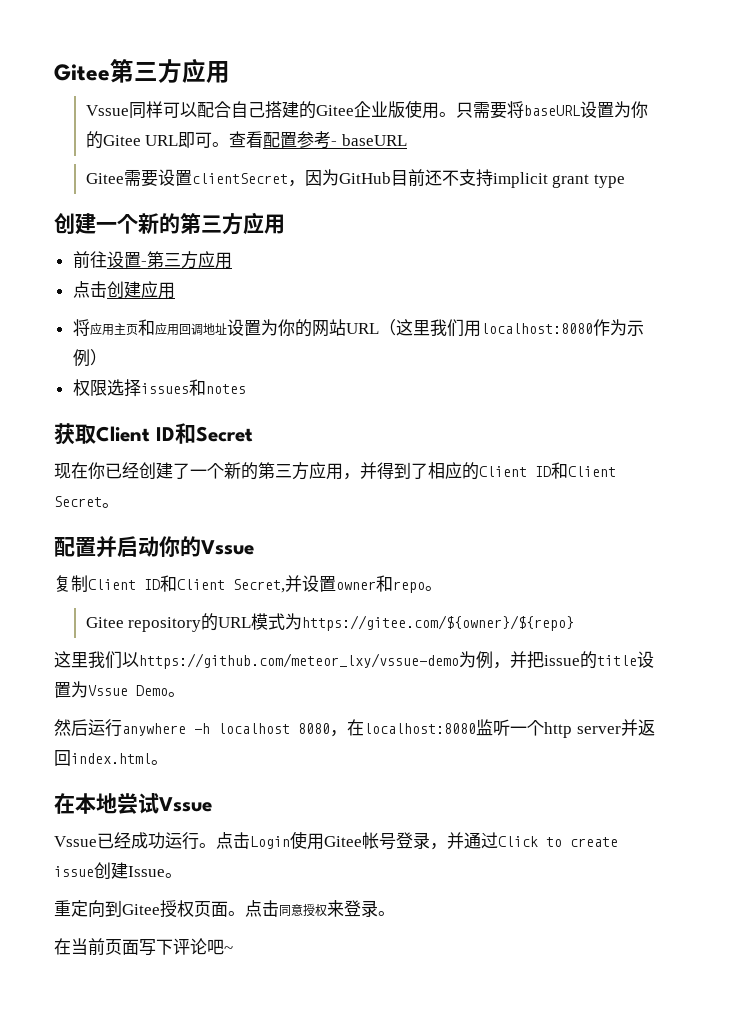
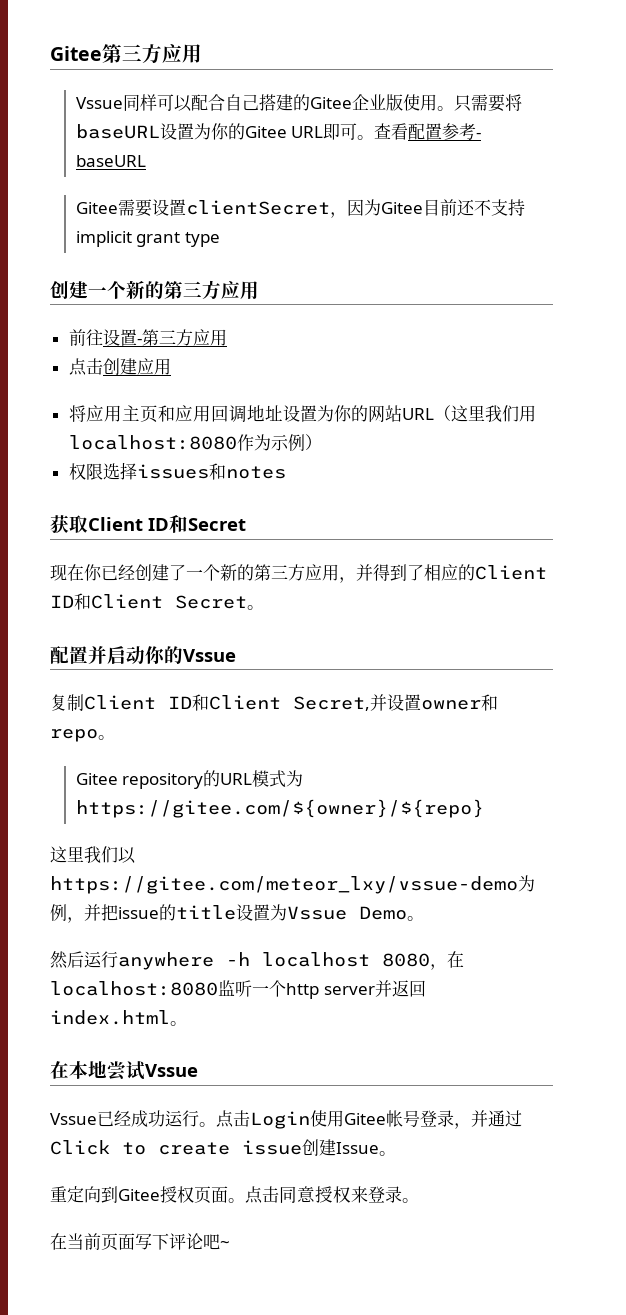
[338,172,391,184] GitHub -> [380,202,423,214] Gitee
[139,653,459,669] https://github.com/meteor_lxy/vssue-demo -> [50,876,518,894] https://gitee.com/meteor_lxy/vssue-demo

